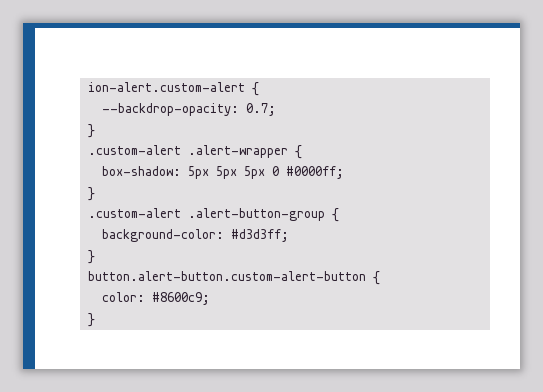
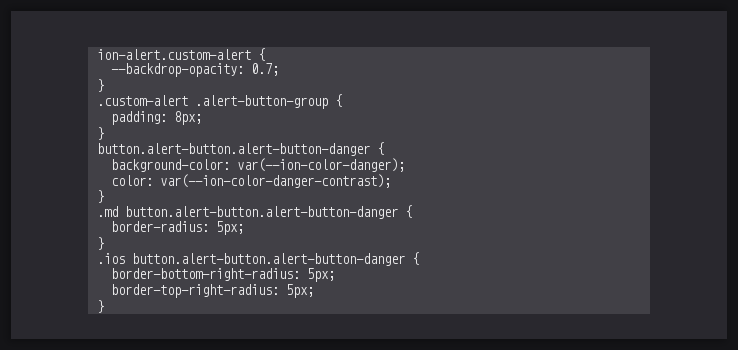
[188,145,303,159] [102,166,345,179] [88,187,96,201] [88,208,326,221] .alert-wrapper { // box-shadow: 5px 5px 5px 0 #0000ff; // } // .custom-alert .alert-button-group -> [195,94,343,109] [111,111,203,125] [97,127,105,140] [97,143,371,156] .alert-button-group { // padding: 8px; // } // button.alert-button.alert-button-danger
[231,229,290,242] [88,250,96,264] [88,271,381,285] [102,292,211,305] [88,313,96,327] #d3d3ff; // } // button.alert-button.custom-alert-button { // color: #8600c9; // } -> [237,158,406,172] [111,174,392,188] [97,190,105,203] [97,205,413,219] [111,221,245,235] [97,237,105,250] [97,252,420,266] [111,268,336,282] [111,284,315,298] [97,300,105,313] var(--ion-color-danger); // color: var(--ion-color-danger-contrast); // } // .md button.alert-button.alert-button-danger { // border-radius: 5px; // } // .ios button.alert-button.alert-button-danger { // border-bottom-right-radius: 5px; // border-top-right-radius: 5px; // }

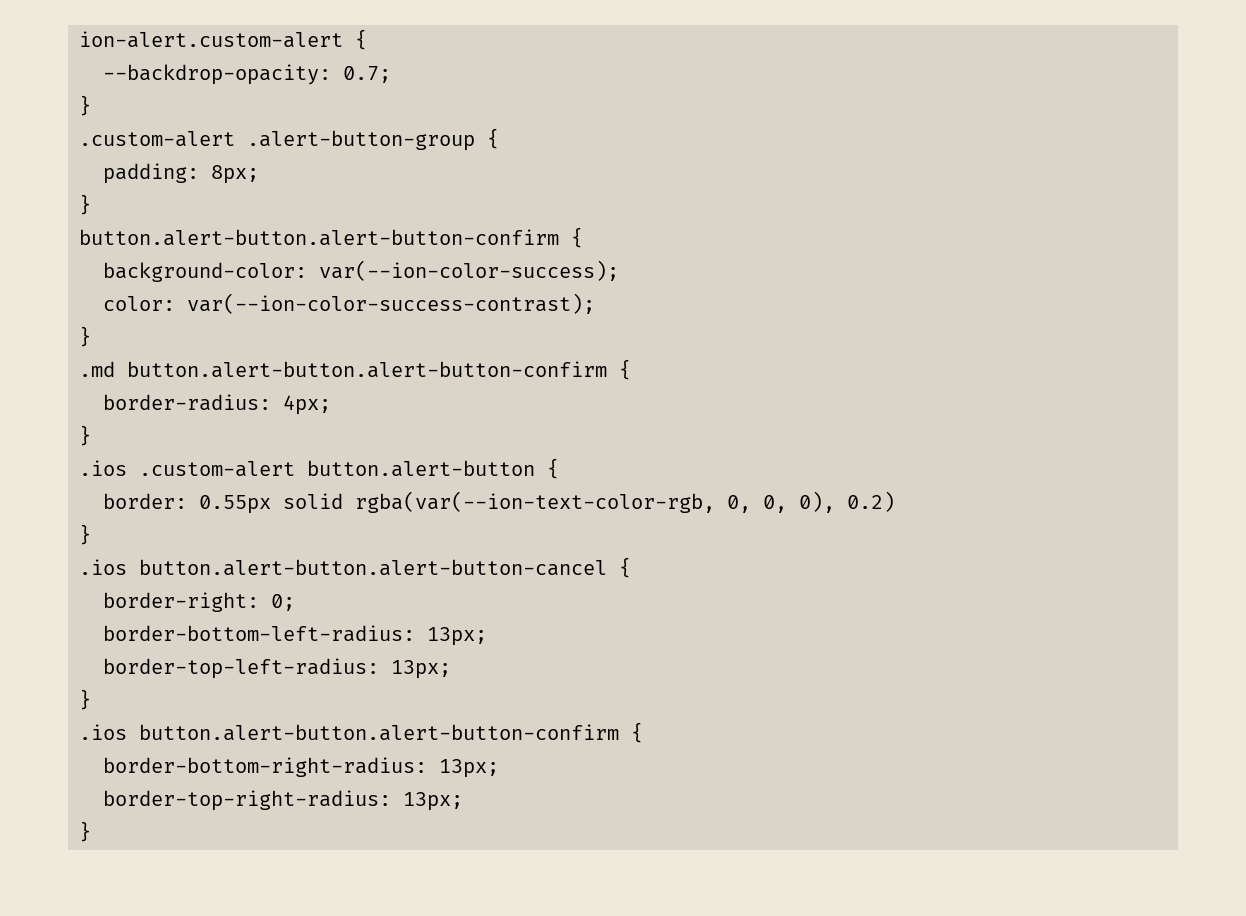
[97,143,371,156] button.alert-button.alert-button-danger -> [79,229,560,246] button.alert-button.alert-button-confirm
[237,158,406,172] var(--ion-color-danger); -> [319,260,620,281] var(--ion-color-success);
[160,174,392,188] var(--ion-color-danger-contrast); -> [187,293,596,314] var(--ion-color-success-contrast);
[125,206,399,219] button.alert-button.alert-button-danger -> [127,361,608,378] button.alert-button.alert-button-confirm
[216,221,245,235] [97,237,105,250] [97,253,406,266] 5px; // } // .ios button.alert-button.alert-button-danger -> [283,395,332,415] [79,425,92,446] [79,458,560,479] [103,491,896,514] [79,524,92,545] [79,557,632,578] [103,592,296,612] [103,625,488,646] [103,658,452,679] [79,689,92,710] [79,724,620,741] 4px; // } // .ios .custom-alert button.alert-button { // border: 0.55px solid rgba(var(--ion-text-color-rgb, 0, 0, 0), 0.2) // } // .ios button.alert-button.alert-button-cancel { // border-right: 0; // border-bottom-left-radius: 13px; // border-top-left-radius: 13px; // } // .ios button.alert-button.alert-button-confirm
[307,268,336,282] 5px; -> [439,759,500,778] 13px;
[286,284,315,298] 5px; -> [403,792,464,811] 13px;

